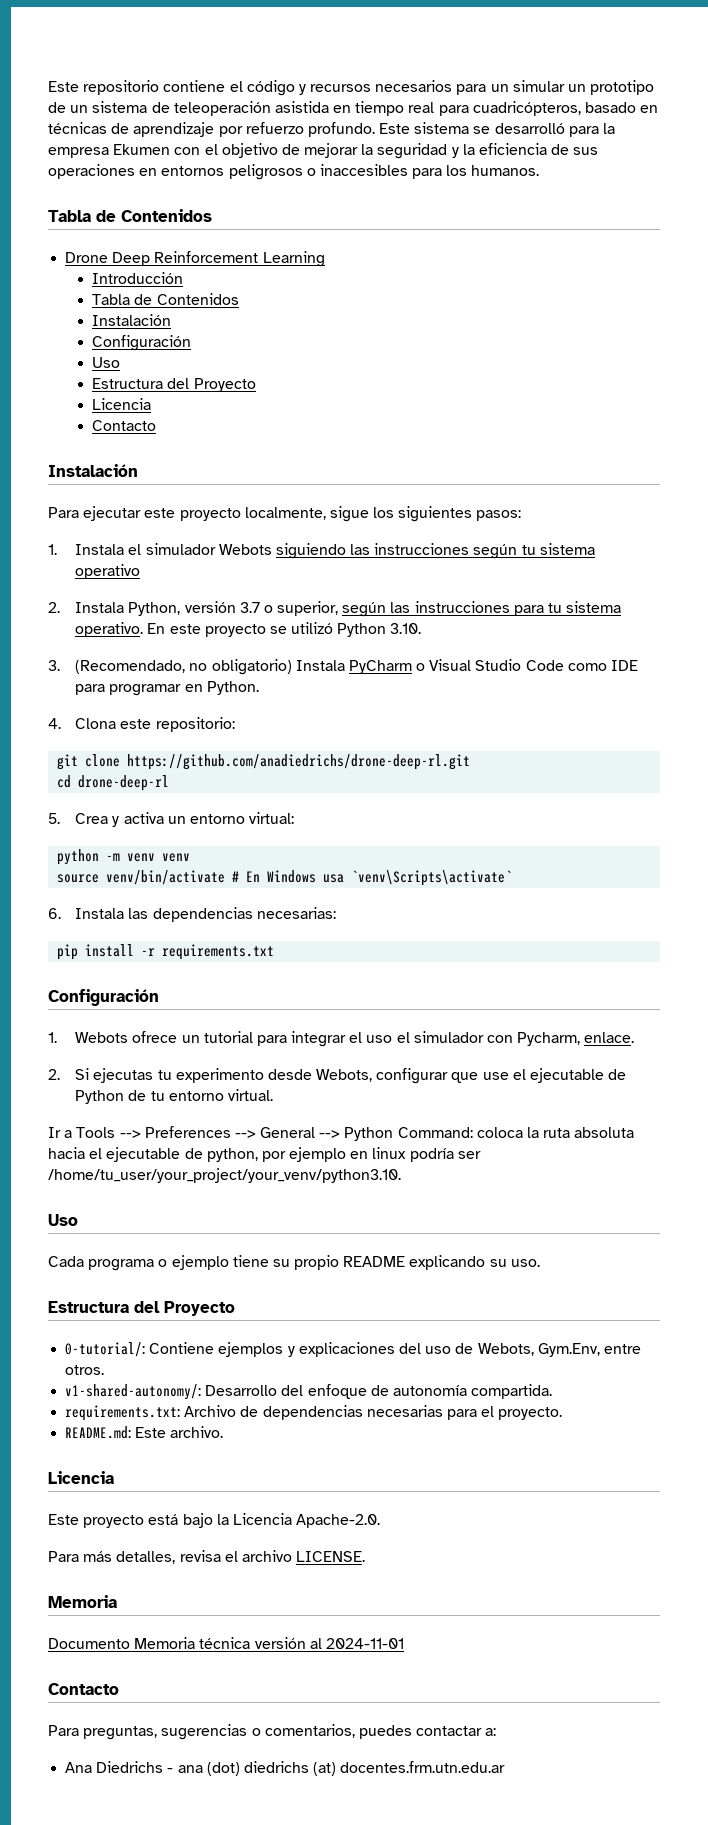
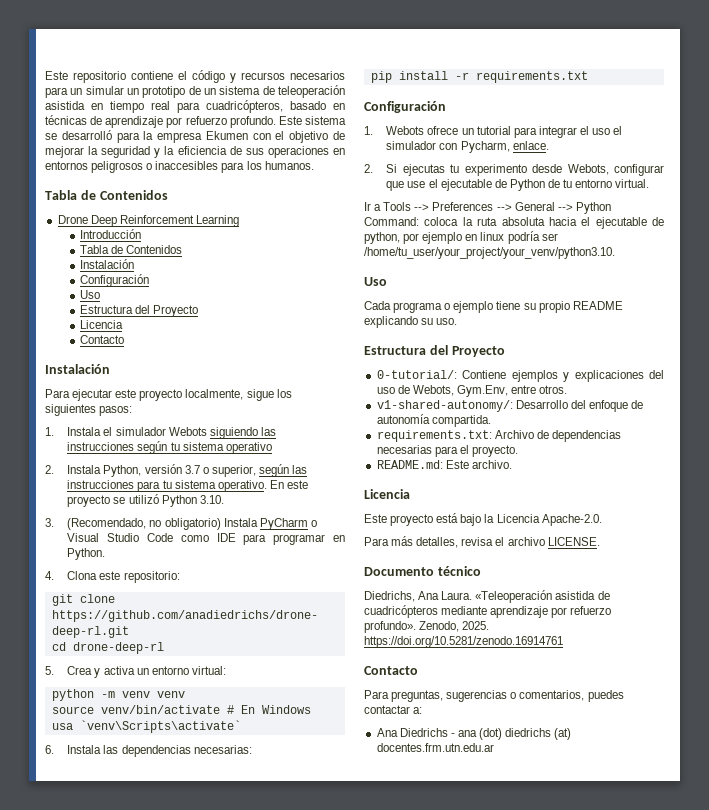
[48,1595,117,1608] [48,1637,404,1649] Memoria // Documento Memoria técnica versión al 2024-11-01 -> [364,566,481,576] [364,590,610,603] [364,605,612,618] [364,621,490,633] [364,636,563,648] Documento técnico // Diedrichs, Ana Laura. «Teleoperación asistida de cuadricópteros mediante aprendizaje por refuerzo profundo». Zenodo, 2025. https://doi.org/10.5281/zenodo.16914761

